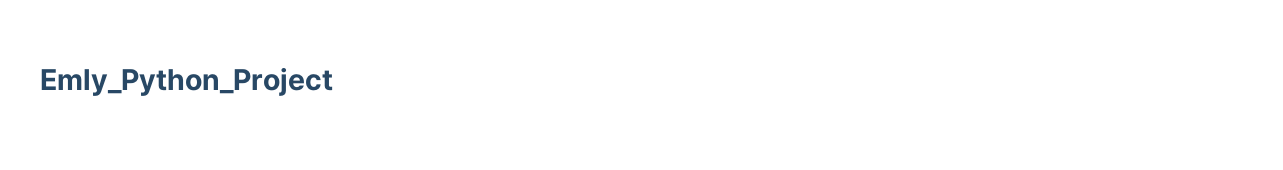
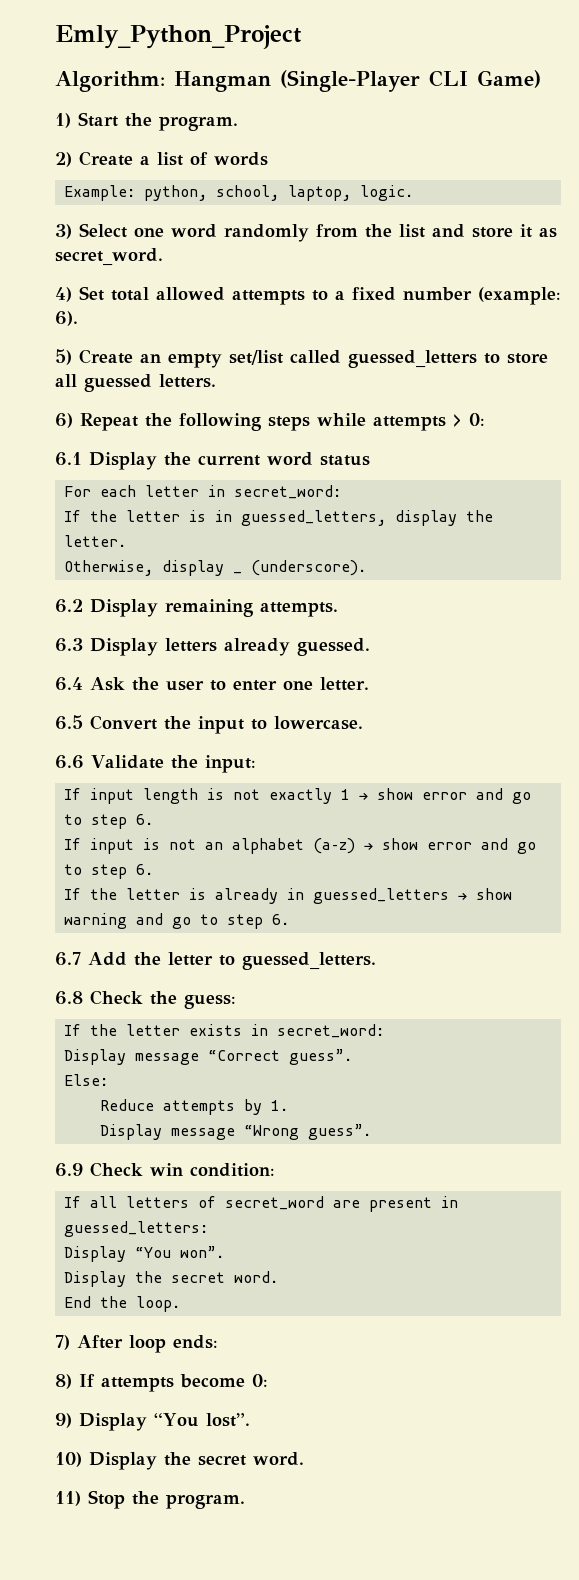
(333, 81) none -> [55,70,541,92] [55,112,238,131] [55,151,268,167] [64,185,413,201] [55,223,557,242] [55,248,163,266] [55,286,561,305] [55,311,78,326] [55,349,548,368] [55,374,216,392] [55,413,485,431] [55,452,370,470] [64,485,341,499] [64,510,493,526] [64,535,126,547] [64,560,366,576] [55,599,338,617] [55,638,370,656] [55,677,369,691] [55,715,363,734] [55,755,256,773] [64,788,531,804] [64,814,153,829] [64,838,536,854] [64,864,153,879] [64,888,512,904] [64,913,289,929] [55,952,376,970] [55,990,236,1009] [64,1024,384,1038] [64,1049,352,1065] [64,1074,108,1086] [100,1099,288,1115] [100,1124,371,1140] [55,1162,275,1177] [64,1196,458,1212] [64,1221,208,1237] [64,1246,224,1262] [64,1271,278,1287] [64,1296,180,1312] [55,1335,218,1353] [55,1374,268,1392] [55,1413,250,1431] [55,1452,304,1470] [55,1490,245,1509] // Algorithm: Hangman (Single-Player CLI Game) // 1) Start the program. // 2) Create a list of words // Example: python, school, laptop, logic. // 3) Select one word randomly from the list and store it as secret_word. // 4) Set total allowed attempts to a fixed number (example: 6). // 5) Create an empty set/list called guessed_letters to store all guessed letters. // 6) Repeat the following steps while attempts > 0: // 6.1 Display the current word status // For each letter in secret_word: // If the letter is in guessed_letters, display the letter. // Otherwise, display _ (underscore). // 6.2 Display remaining attempts. // 6.3 Display letters already guessed. // 6.4 Ask the user to enter one letter. // 6.5 Convert the input to lowercase. // 6.6 Validate the input: // If input length is not exactly 1 → show error and go to step 6. // If input is not an alphabet (a–z) → show error and go to step 6. // If the letter is already in guessed_letters → show warning and go to step 6. // 6.7 Add the letter to guessed_letters. // 6.8 Check the guess: // If the letter exists in secret_word: // Display message “Correct guess”. // Else: // Reduce attempts by 1. // Display message “Wrong guess”. // 6.9 Check win condition: // If all letters of secret_word are present in guessed_letters: // Display “You won”. // Display the secret word. // End the loop. // 7) After loop ends: // 8) If attempts become 0: // 9) Display “You lost”. // 10) Display the secret word. // 11) Stop the program.

